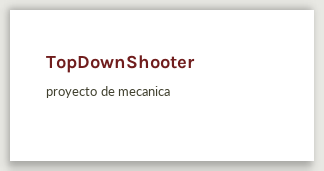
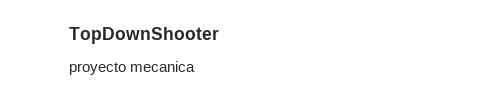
[100,86,115,96] de -> (126, 68) none

